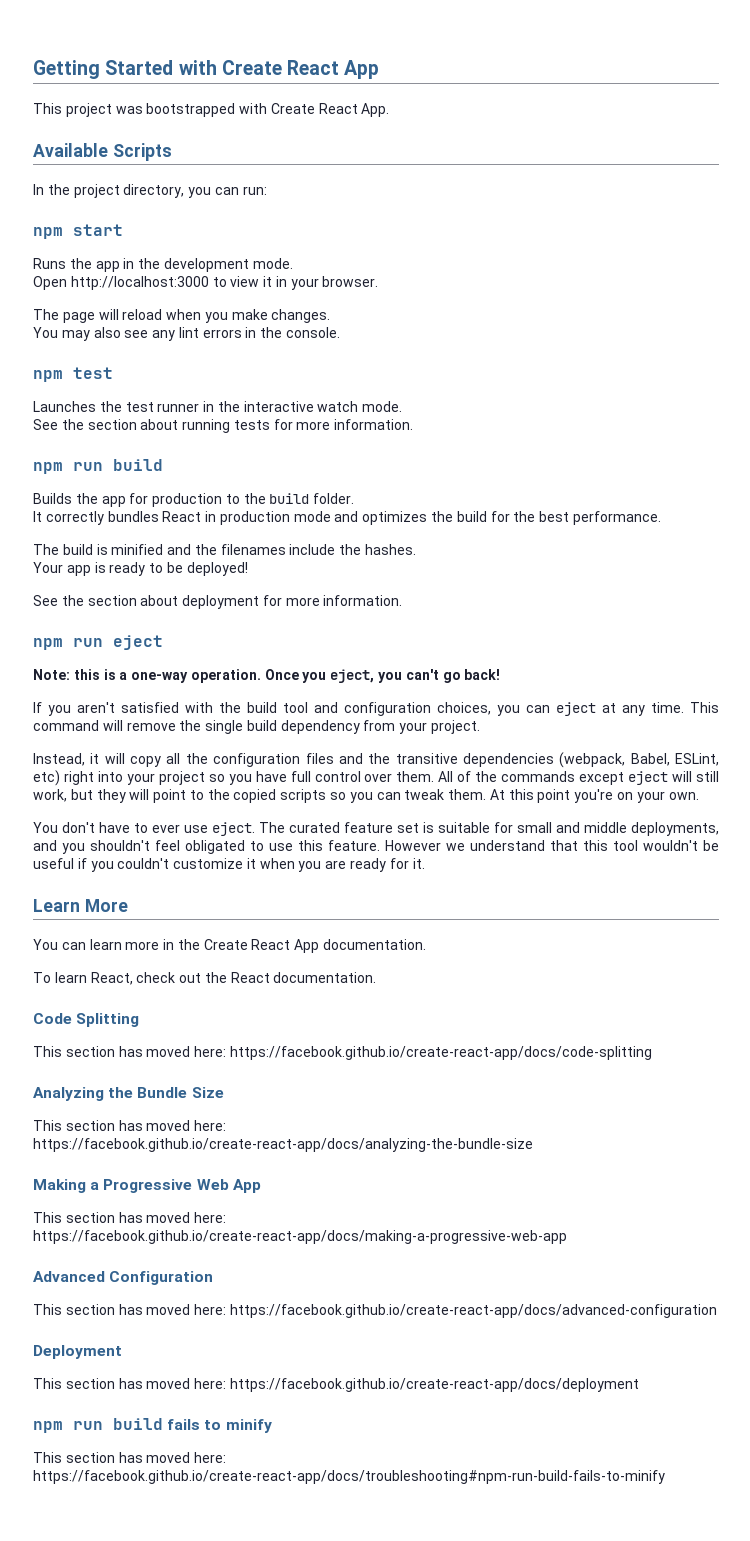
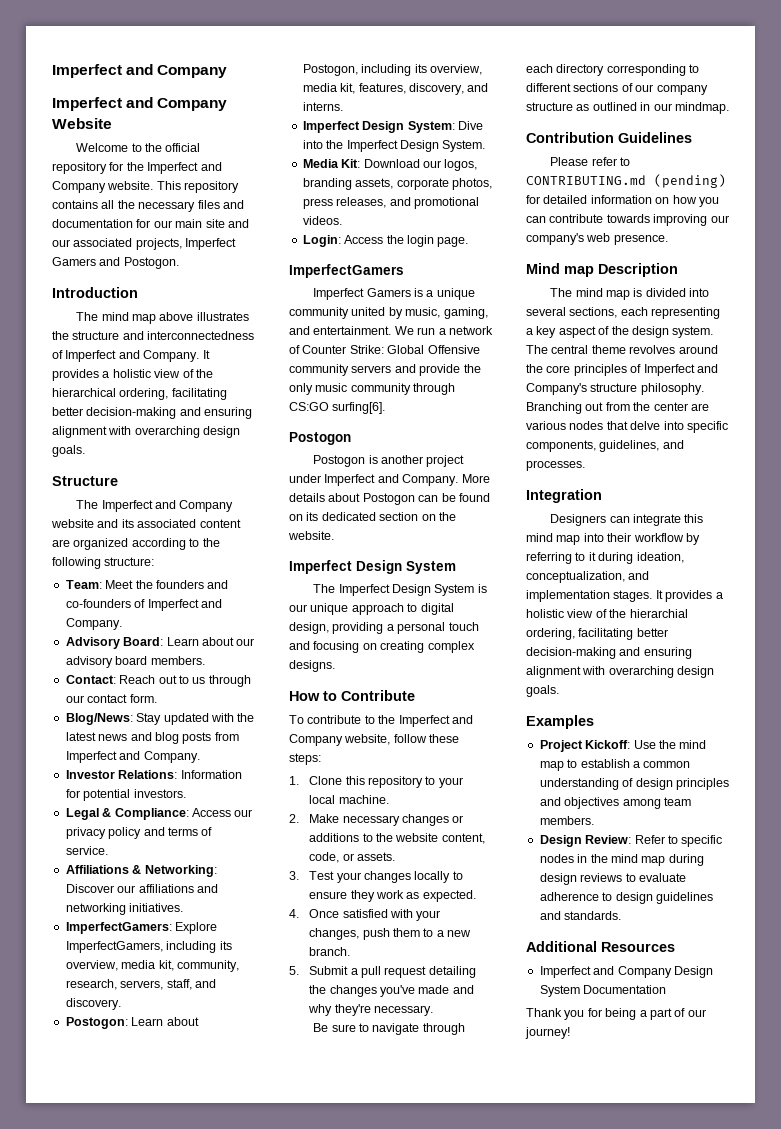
[33,60,380,79] [33,103,390,117] [33,143,172,161] [33,184,267,198] [33,224,123,239] [33,258,293,272] [33,276,379,290] [33,309,331,323] [33,327,341,341] [33,367,113,382] [33,401,403,412] [33,419,414,433] [33,459,163,474] [33,493,355,507] [33,511,661,525] [33,544,417,555] [33,562,248,576] [33,595,403,609] [33,635,163,650] [33,669,501,683] [33,702,719,716] [33,720,481,734] [33,752,719,768] [33,770,719,786] [33,789,699,803] [33,822,719,836] [33,840,719,854] [33,858,425,872] [33,899,128,912] [33,939,427,953] [33,972,377,985] [33,1013,140,1027] [33,1046,652,1060] [33,1087,224,1101] [33,1120,227,1131] [33,1138,533,1152] [33,1179,261,1193] [33,1212,227,1223] [33,1230,567,1244] [33,1271,214,1285] [33,1304,717,1318] [33,1345,122,1359] [33,1378,639,1392] [33,1418,272,1433] [33,1452,227,1463] [33,1470,665,1484] Getting Started with Create React App // This project was bootstrapped with Create React App. // Available Scripts // In the project directory, you can run: // npm start // Runs the app in the development mode. // Open http://localhost:3000 to view it in your browser. // The page will reload when you make changes. // You may also see any lint errors in the console. // npm test // Launches the test runner in the interactive watch mode. // See the section about running tests for more information. // npm run build // Builds the app for production to the build folder. // It correctly bundles React in production mode and optimizes the build for the best performance. // The build is minified and the filenames include the hashes. // Your app is ready to be deployed! // See the section about deployment for more information. // npm run eject // Note: this is a one-way operation. Once you eject, you can't go back! // If you aren't satisfied with the build tool and configuration choices, you can eject at any time. This command will remove the single build dependency from your project. // Instead, it will copy all the configuration files and the transitive dependencies (webpack, Babel, ESLint, etc) right into your project so you have full control over them. All of the commands except eject will still work, but they will point to the copied scripts so you can tweak them. At this point you're on your own. // You don't have to ever use eject. The curated feature set is suitable for small and middle deployments, and you shouldn't feel obligated to use this feature. However we understand that this tool wouldn't be useful if you couldn't customize it when you are ready for it. // Learn More // You can learn more in the Create React App documentation. // To learn React, check out the React documentation. // Code Splitting // This section has moved here: https://facebook.github.io/create-react-app/docs/code-splitting // Analyzing the Bundle Size // This section has moved here: https://facebook.github.io/create-react-app/docs/analyzing-the-bundle-size // Making a Progressive Web App // This section has moved here: https://facebook.github.io/create-react-app/docs/making-a-progressive-web-app // Advanced Configuration // This section has moved here: https://facebook.github.io/create-react-app/docs/advanced-configuration // Deployment // This section has moved here: https://facebook.github.io/create-react-app/docs/deployment // npm run build fails to minify // This section has moved here: https://facebook.github.io/create-react-app/docs/troubleshooting#npm-run-build-fails-to-minify -> [52,64,228,78] [52,97,228,111] [52,118,112,129] [76,143,201,152] [52,162,222,174] [52,181,240,193] [52,200,244,212] [52,219,249,228] [52,238,237,250] [52,257,179,269] [52,287,138,298] [76,312,249,324] [52,331,255,340] [52,350,210,362] [52,369,213,381] [52,388,227,400] [52,407,253,419] [52,426,241,438] [52,445,85,457] [52,476,118,486] [76,500,234,512] [51,519,241,528] [52,538,220,550] [52,557,155,569] [65,580,229,589] [65,599,222,611] [65,618,122,630] [65,637,255,649] [65,656,205,668] [65,675,251,687] [65,694,157,703] [65,713,255,725] [65,732,239,744] [65,751,200,763] [65,770,242,779] [65,789,186,801] [65,808,253,820] [65,827,213,839] [65,846,108,855] [65,865,217,877] [65,884,218,893] [65,903,184,915] [65,922,218,934] [65,941,232,953] [65,960,239,972] [65,979,216,990] [65,998,121,1010] [65,1017,199,1029] [302,64,482,76] [302,83,489,95] [302,102,343,111] [302,121,483,133] [302,140,486,152] [302,159,478,171] [302,178,492,190] [302,197,479,209] [302,216,342,225] [302,235,469,247] [289,264,404,278] [313,288,475,300] [289,307,488,319] [289,326,493,335] [289,345,480,354] [289,364,481,376] [289,383,456,395] [289,402,386,414] [289,432,351,445] [313,455,465,467] [289,474,490,486] [289,493,490,505] [289,512,456,521] [288,531,334,540] [289,560,456,574] [313,584,487,596] [289,603,454,615] [289,622,479,634] [289,641,475,653] [289,660,335,672] [289,690,415,701] [289,715,473,727] [289,734,460,746] [289,753,321,765] [289,776,463,788] [309,795,389,804] [289,814,464,826] [309,833,485,844] [309,852,395,863] [289,871,463,883] [309,890,476,902] [289,909,441,921] [309,928,472,940] [309,947,351,956] [289,966,476,978] [309,985,474,997] [308,1004,433,1016] [313,1023,465,1035] [526,64,700,76] [526,83,708,95] [526,102,729,114] [526,132,692,143] [550,157,630,166] [526,174,726,188] [526,195,719,207] [526,214,729,226] [526,233,668,245] [526,263,678,277] [550,288,710,300] [526,307,721,319] [526,326,714,338] [526,345,718,354] [526,364,718,376] [526,383,704,395] [526,402,709,414] [526,421,728,433] [526,440,684,452] [526,460,585,471] [526,489,602,503] [550,514,704,526] [526,533,700,545] [526,552,684,564] [526,571,650,583] [526,590,723,602] [526,609,688,618] [526,628,668,640] [526,647,692,659] [526,666,715,678] [526,685,559,697] [526,715,594,729] [539,740,707,752] [539,759,691,771] [539,778,729,790] [539,797,691,809] [539,816,594,825] [539,835,723,847] [539,854,704,866] [539,873,686,885] [539,892,713,904] [539,911,622,920] [526,941,675,952] [539,966,713,978] [539,985,667,997] [526,1008,706,1020] [525,1027,570,1039] Imperfect and Company // Imperfect and Company Website // Welcome to the official repository for the Imperfect and Company website. This repository contains all the necessary files and documentation for our main site and our associated projects, Imperfect Gamers and Postogon. // Introduction // The mind map above illustrates the structure and interconnectedness of Imperfect and Company. It provides a holistic view of the hierarchical ordering, facilitating better decision-making and ensuring alignment with overarching design goals. // Structure // The Imperfect and Company website and its associated content are organized according to the following structure: // Team: Meet the founders and co-founders of Imperfect and Company. // Advisory Board: Learn about our advisory board members. // Contact: Reach out to us through our contact form. // Blog/News: Stay updated with the latest news and blog posts from Imperfect and Company. // Investor Relations: Information for potential investors. // Legal & Compliance: Access our privacy policy and terms of service. // Affiliations & Networking: Discover our affiliations and networking initiatives. // ImperfectGamers: Explore ImperfectGamers, including its overview, media kit, community, research, servers, staff, and discovery. // Postogon: Learn about Postogon, including its overview, media kit, features, discovery, and interns. // Imperfect Design System: Dive into the Imperfect Design System. // Media Kit: Download our logos, branding assets, corporate photos, press releases, and promotional videos. // Login: Access the login page. // ImperfectGamers // Imperfect Gamers is a unique community united by music, gaming, and entertainment. We run a network of Counter Strike: Global Offensive community servers and provide the only music community through CS:GO surfing[6]. // Postogon // Postogon is another project under Imperfect and Company. More details about Postogon can be found on its dedicated section on the website. // Imperfect Design System // The Imperfect Design System is our unique approach to digital design, providing a personal touch and focusing on creating complex designs. // How to Contribute // To contribute to the Imperfect and Company website, follow these steps: // 1. Clone this repository to your local machine. // 2. Make necessary changes or additions to the website content, code, or assets. // 3. Test your changes locally to ensure they work as expected. // 4. Once satisfied with your changes, push them to a new branch. // 5. Submit a pull request detailing the changes you've made and why they're necessary. // Be sure to navigate through each directory corresponding to different sections of our company structure as outlined in our mindmap. // Contribution Guidelines // Please refer to CONTRIBUTING.md (pending) for detailed information on how you can contribute towards improving our company's web presence. // Mind map Description // The mind map is divided into several sections, each representing a key aspect of the design system. The central theme revolves around the core principles of Imperfect and Company's structure philosophy. Branching out from the center are various nodes that delve into specific components, guidelines, and processes. // Integration // Designers can integrate this mind map into their workflow by referring to it during ideation, conceptualization, and implementation stages. It provides a holistic view of the hierarchial ordering, facilitating better decision-making and ensuring alignment with overarching design goals. // Examples // Project Kickoff: Use the mind map to establish a common understanding of design principles and objectives among team members. // Design Review: Refer to specific nodes in the mind map during design reviews to evaluate adherence to design guidelines and standards. // Additional Resources // Imperfect and Company Design System Documentation // Thank you for being a part of our journey!

